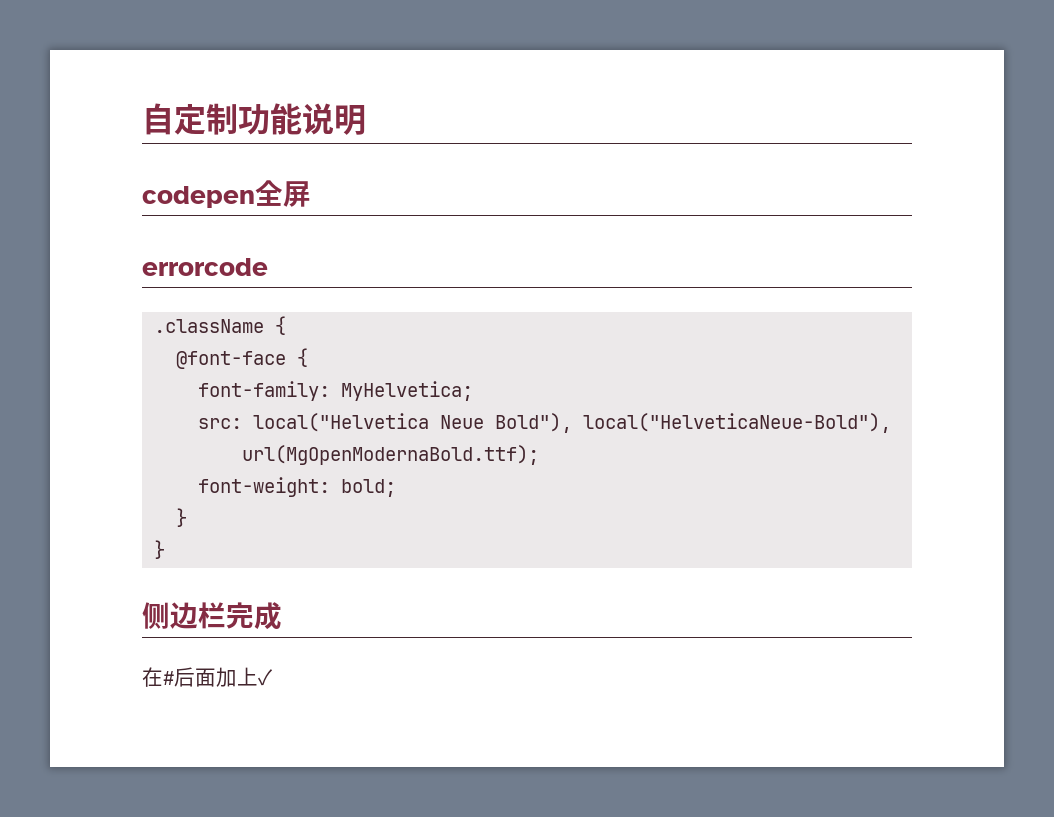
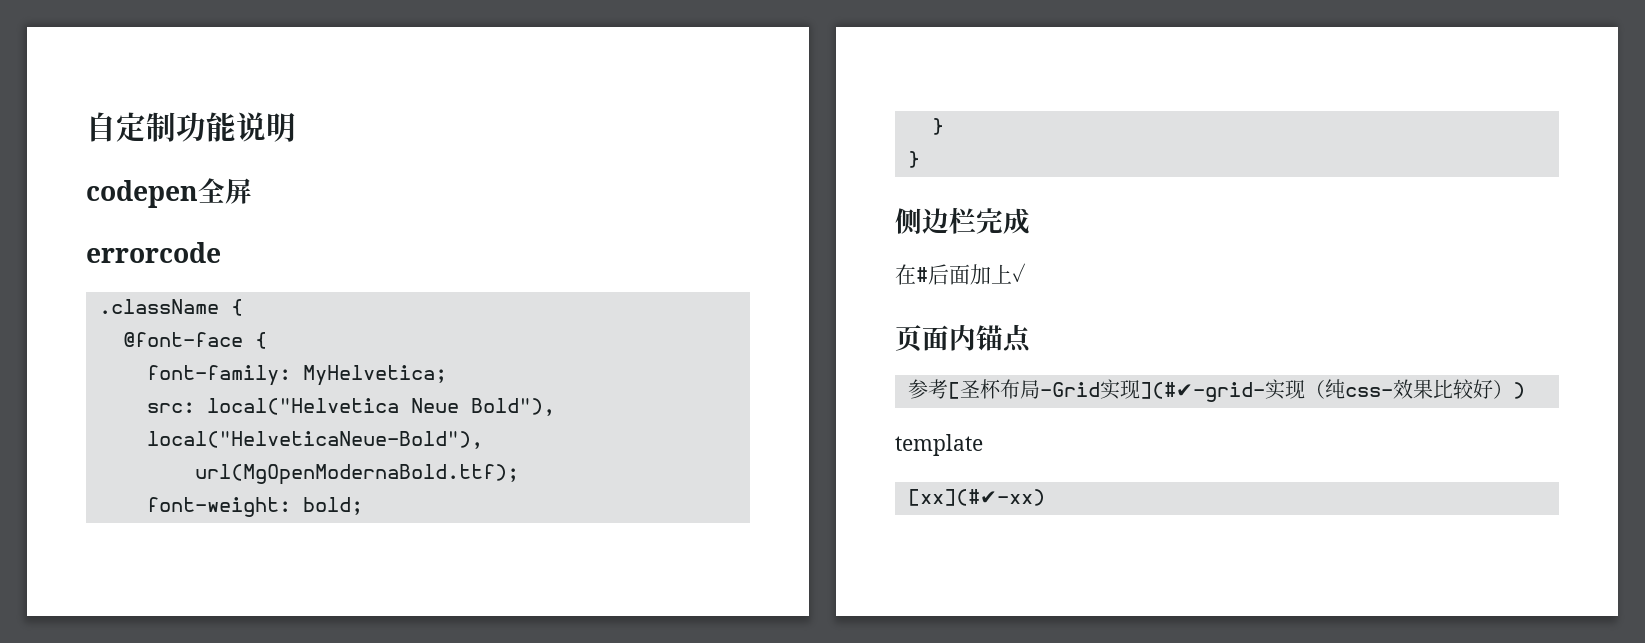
(273, 677) none -> [895,324,1031,353] [907,379,1525,402] [895,434,983,456] [907,489,1045,506] // 页面内锚点 // 参考[圣杯布局-Grid实现](#✔-grid-实现（纯css-效果比较好）) // template // [xx](#✔-xx)

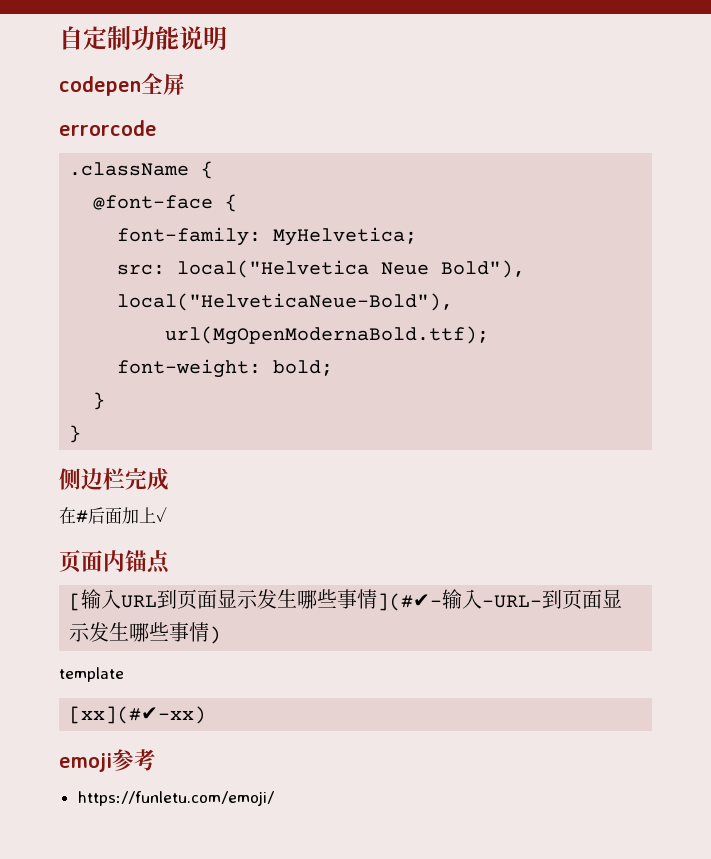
[907,379,1513,402] 参考[圣杯布局-Grid实现](#✔-grid-实现（纯css-效果比较好） -> [69,589,623,611] [69,622,210,642] [输入URL到页面显示发生哪些事情](#✔-输入-URL-到页面显示发生哪些事情
(1045, 497) none -> [59,749,156,772] [77,791,274,806] // emoji参考 // https://funletu.com/emoji/

